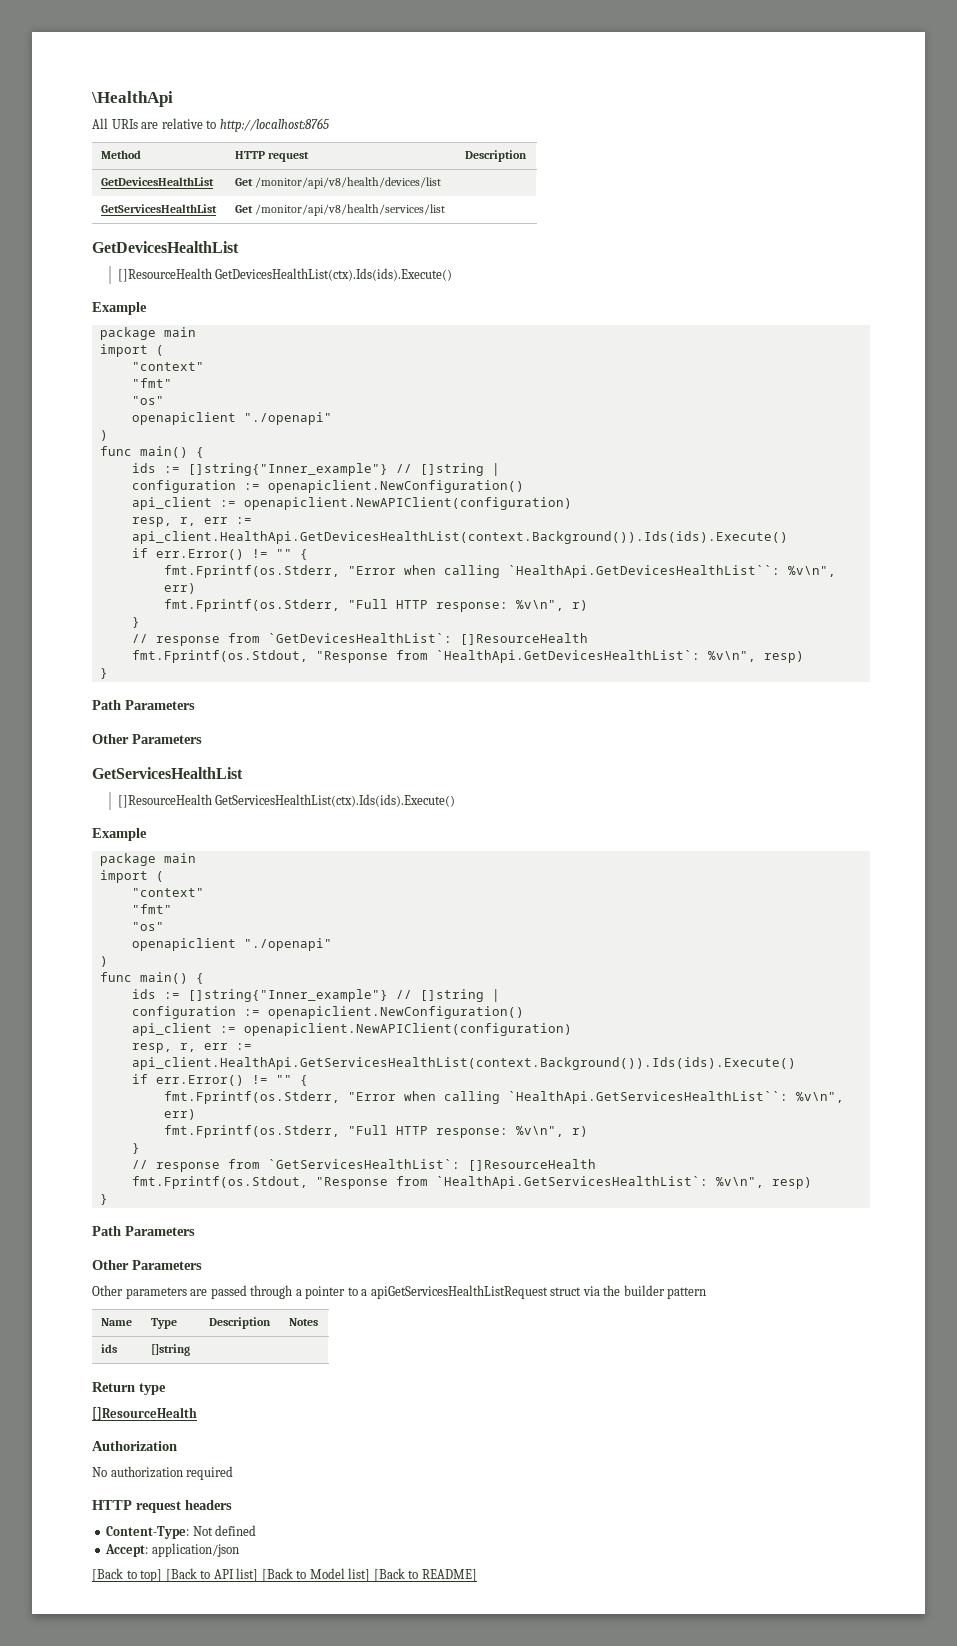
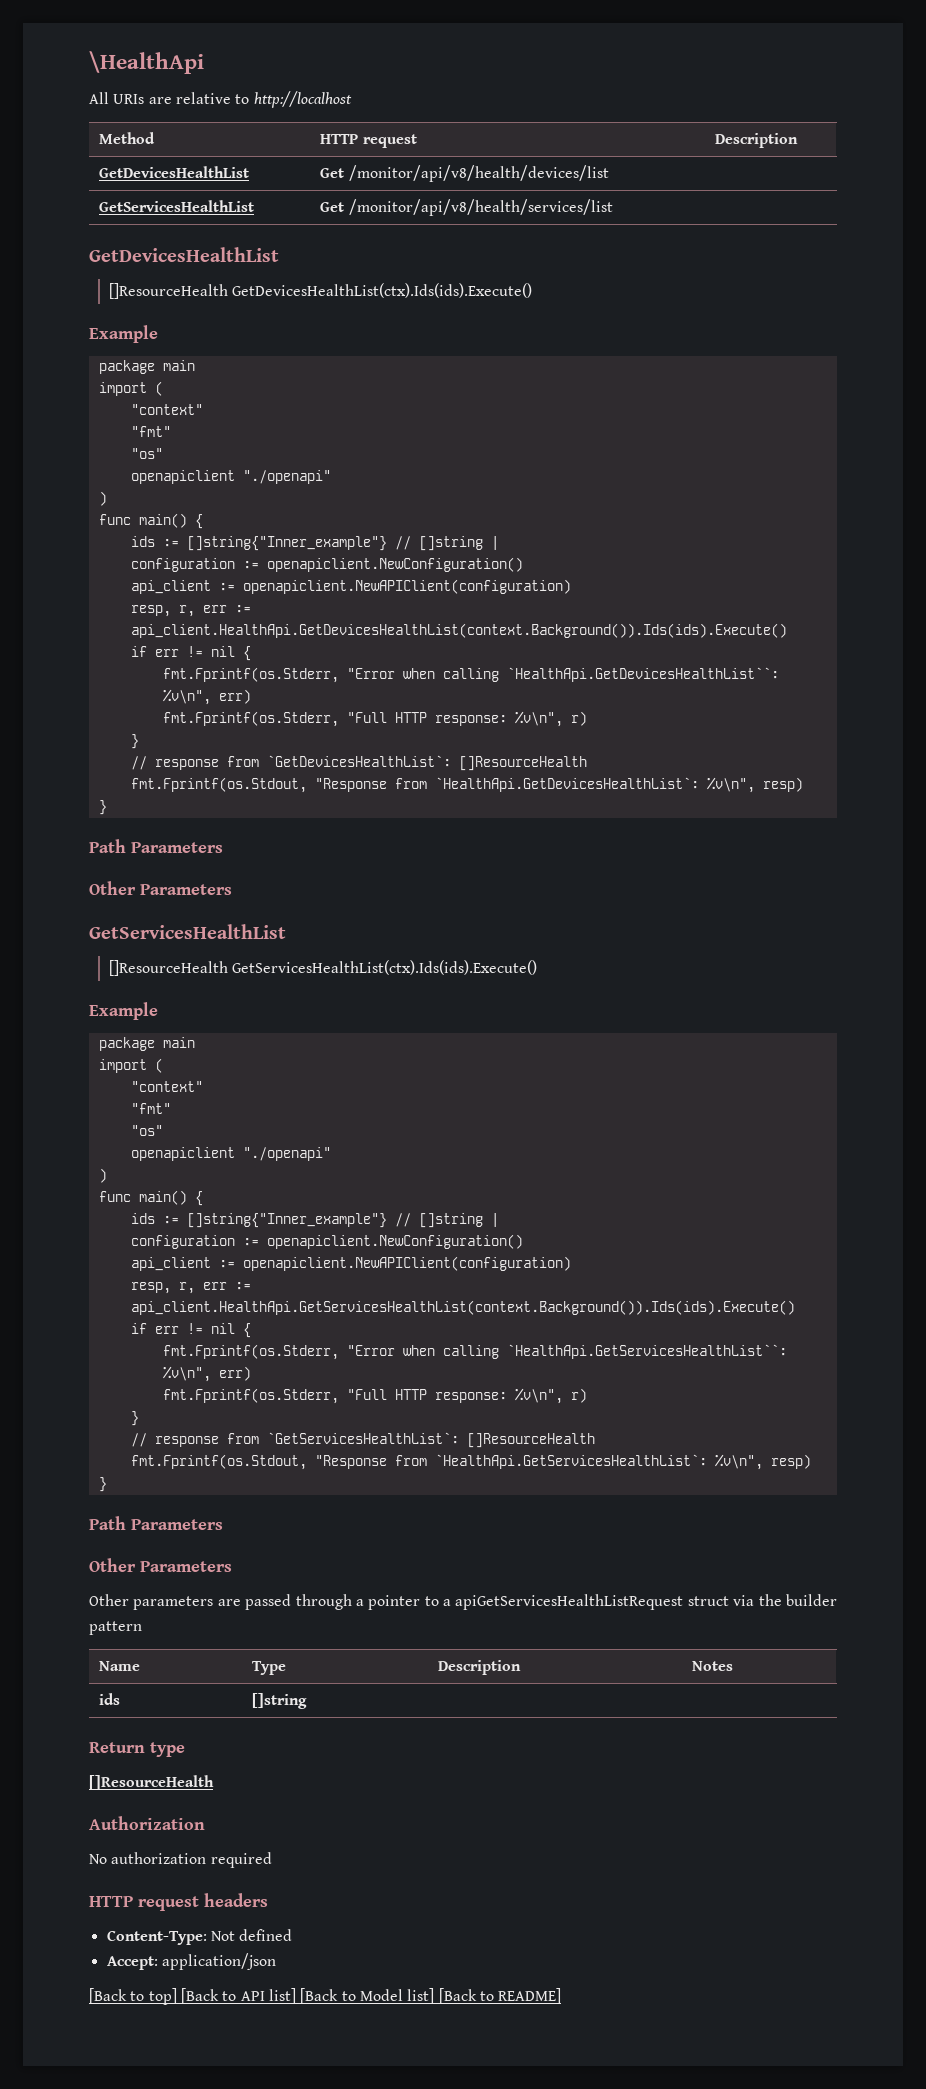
[219,118,329,132] http://localhost:8765 -> [253,91,352,108] http://localhost
[155,549,292,560] err.Error() != "" -> [154,646,235,657] err != nil
[155,1075,292,1086] err.Error() != "" -> [154,1323,235,1334] err != nil

